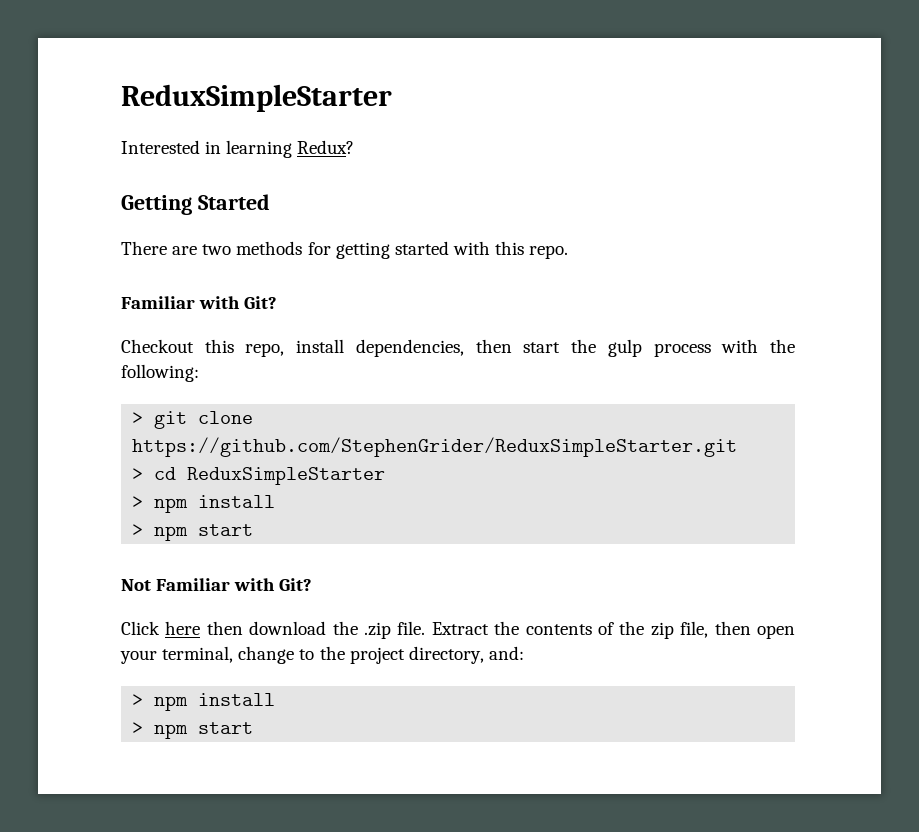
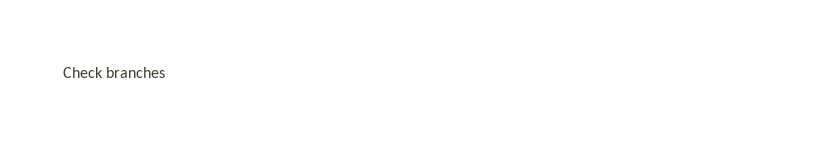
[121,84,392,112] [121,140,355,158] [121,194,270,215] [121,241,569,259] [121,296,278,309] [121,339,796,357] [121,364,199,382] [132,411,254,429] [132,437,738,457] [132,467,386,485] [132,495,276,513] [132,524,254,541] [121,578,313,591] [121,621,795,639] [120,646,524,664] [132,693,276,711] [132,722,254,739] ReduxSimpleStarter // Interested in learning Redux? // Getting Started // There are two methods for getting started with this repo. // Familiar with Git? // Checkout this repo, install dependencies, then start the gulp process with the following: // > git clone https://github.com/StephenGrider/ReduxSimpleStarter.git // > cd ReduxSimpleStarter // > npm install // > npm start // Not Familiar with Git? // Click here then download the .zip file. Extract the contents of the zip file, then open your terminal, change to the project directory, and: // > npm install // > npm start -> [63,67,166,78] Check branches

